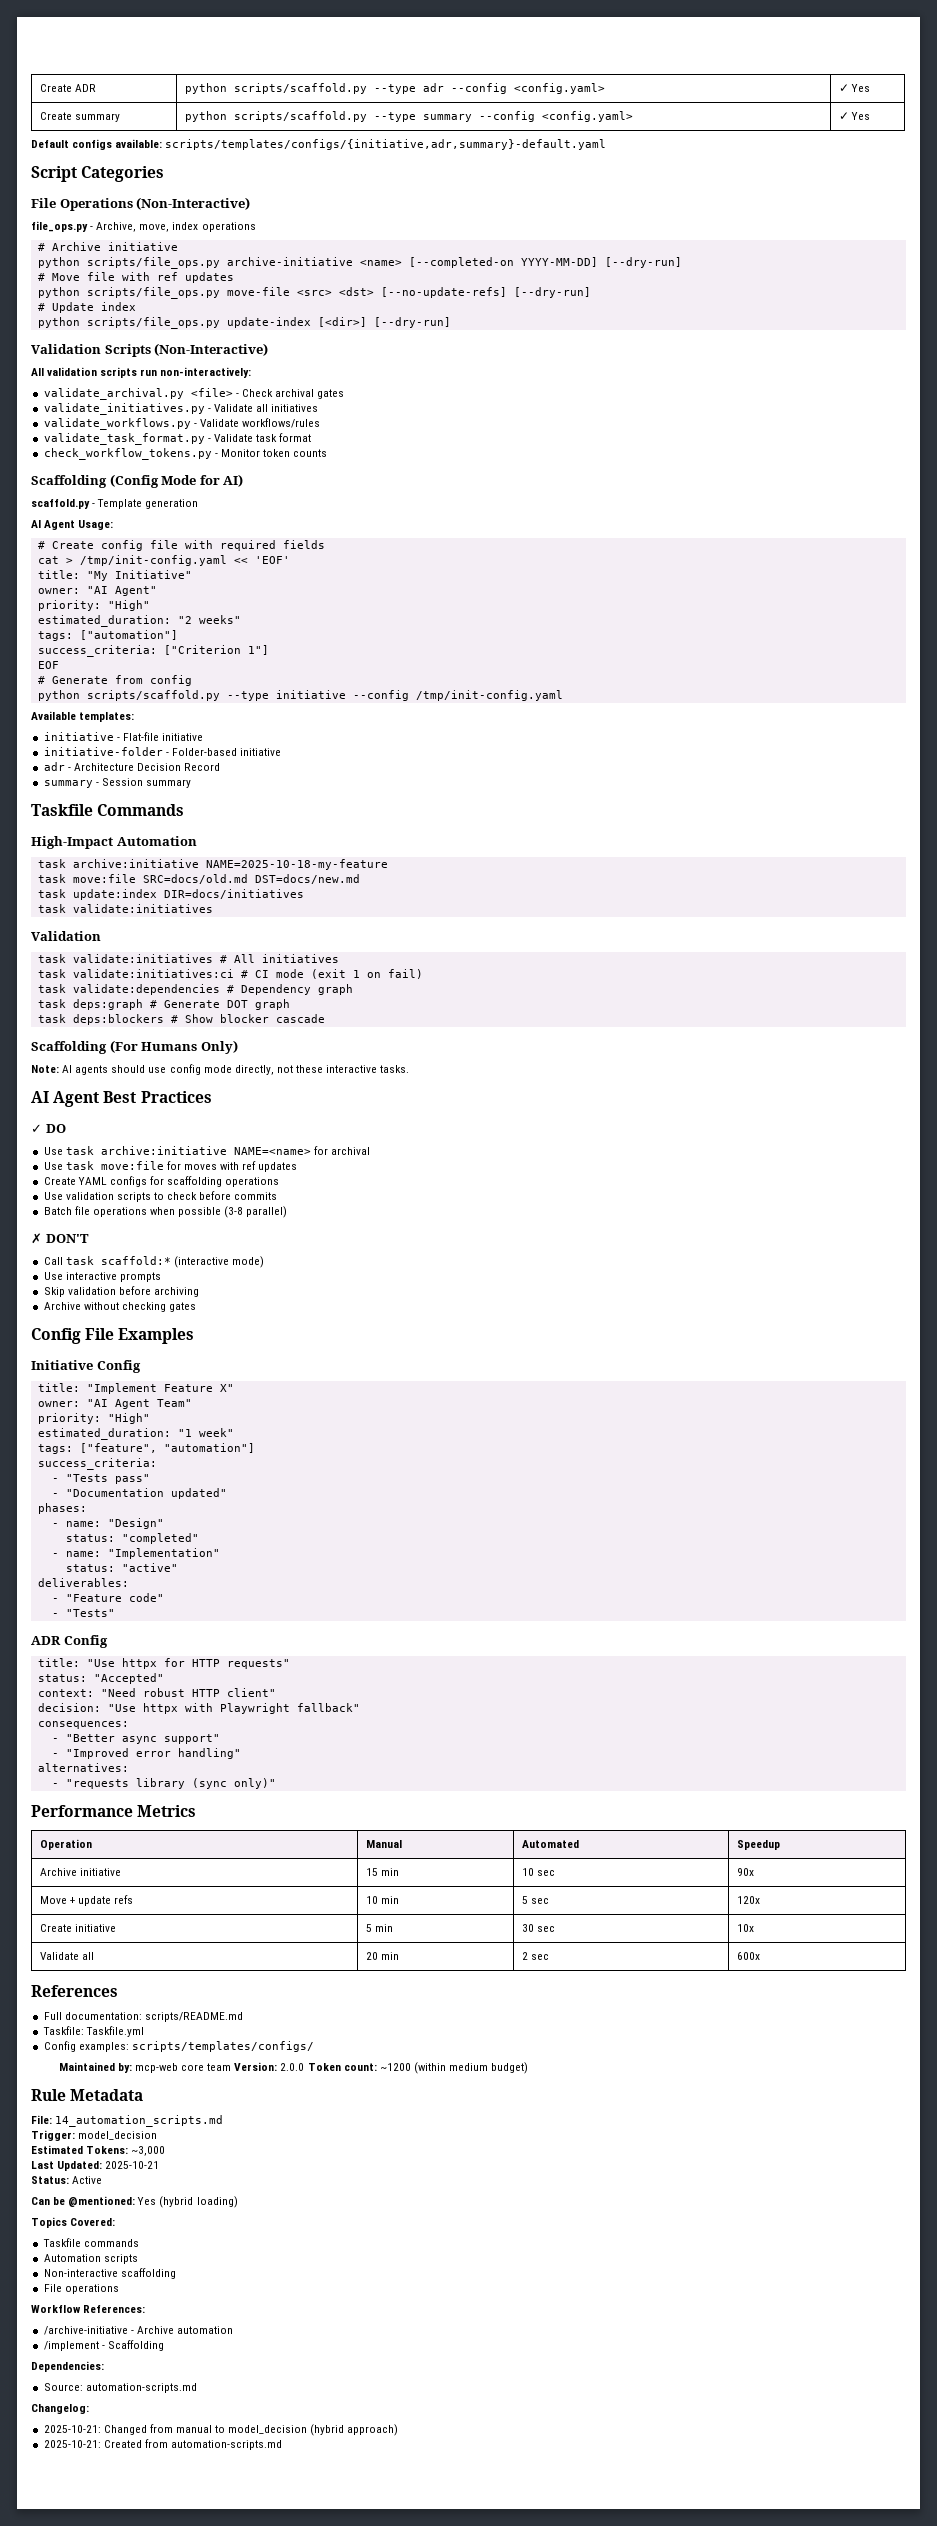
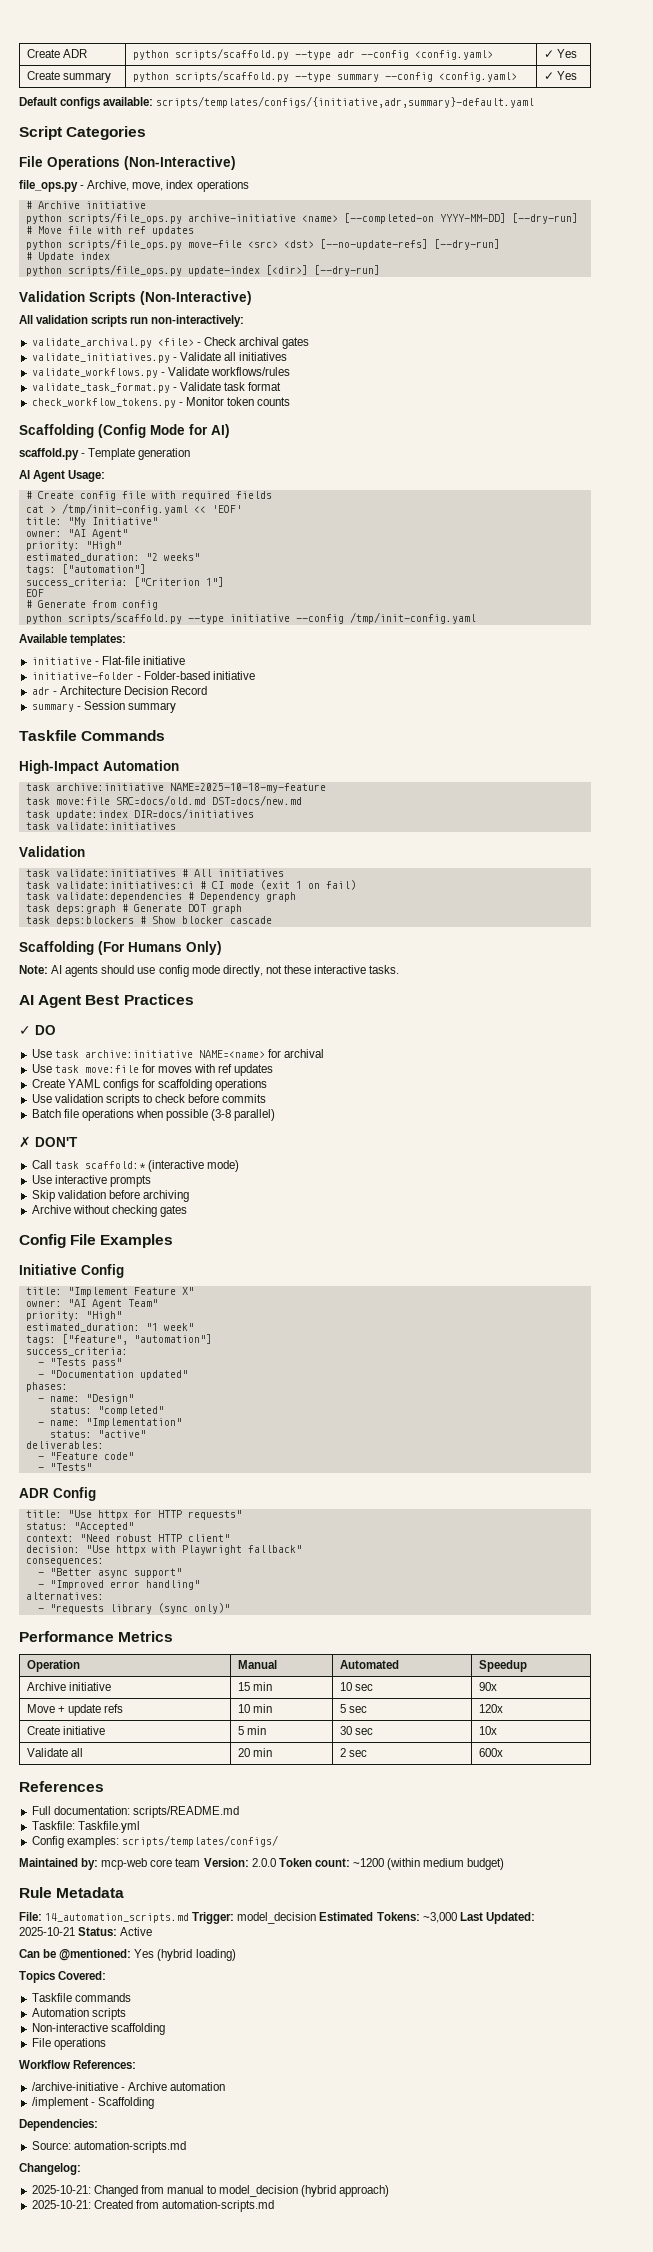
(224, 2121) // -> (190, 1918) none
(158, 2135) // -> (317, 1918) none
(166, 2151) // -> (457, 1917) none
(160, 2165) // -> (75, 1931) none

